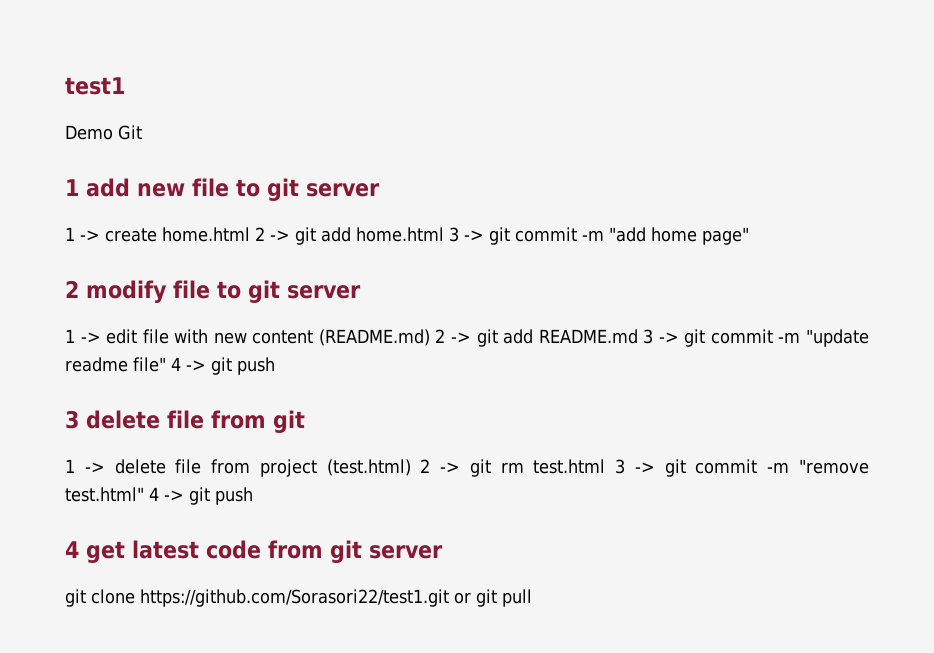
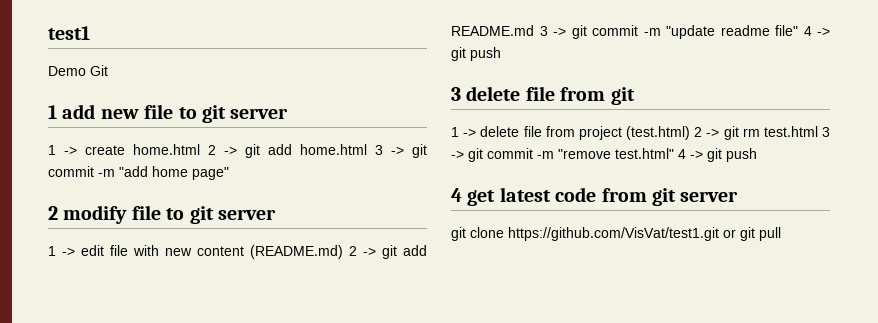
[140,589,449,607] https://github.com/Sorasori22/test1.git -> [508,227,719,241] https://github.com/VisVat/test1.git

